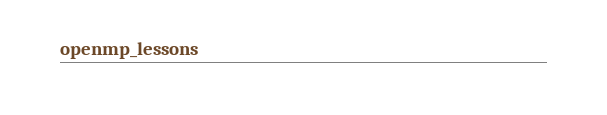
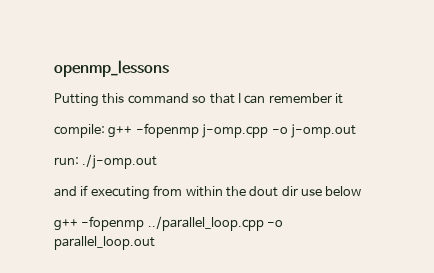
(198, 50) none -> [54,93,343,107] [54,123,356,138] [54,154,158,169] [54,185,362,200] [54,216,284,231] [54,236,155,250] // Putting this command so that I can remember it // compile: g++ -fopenmp j-omp.cpp -o j-omp.out // run: ./j-omp.out // and if executing from within the dout dir use below // g++ -fopenmp ../parallel_loop.cpp -o parallel_loop.out

